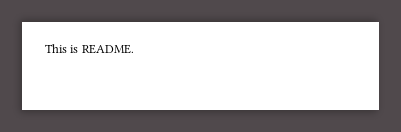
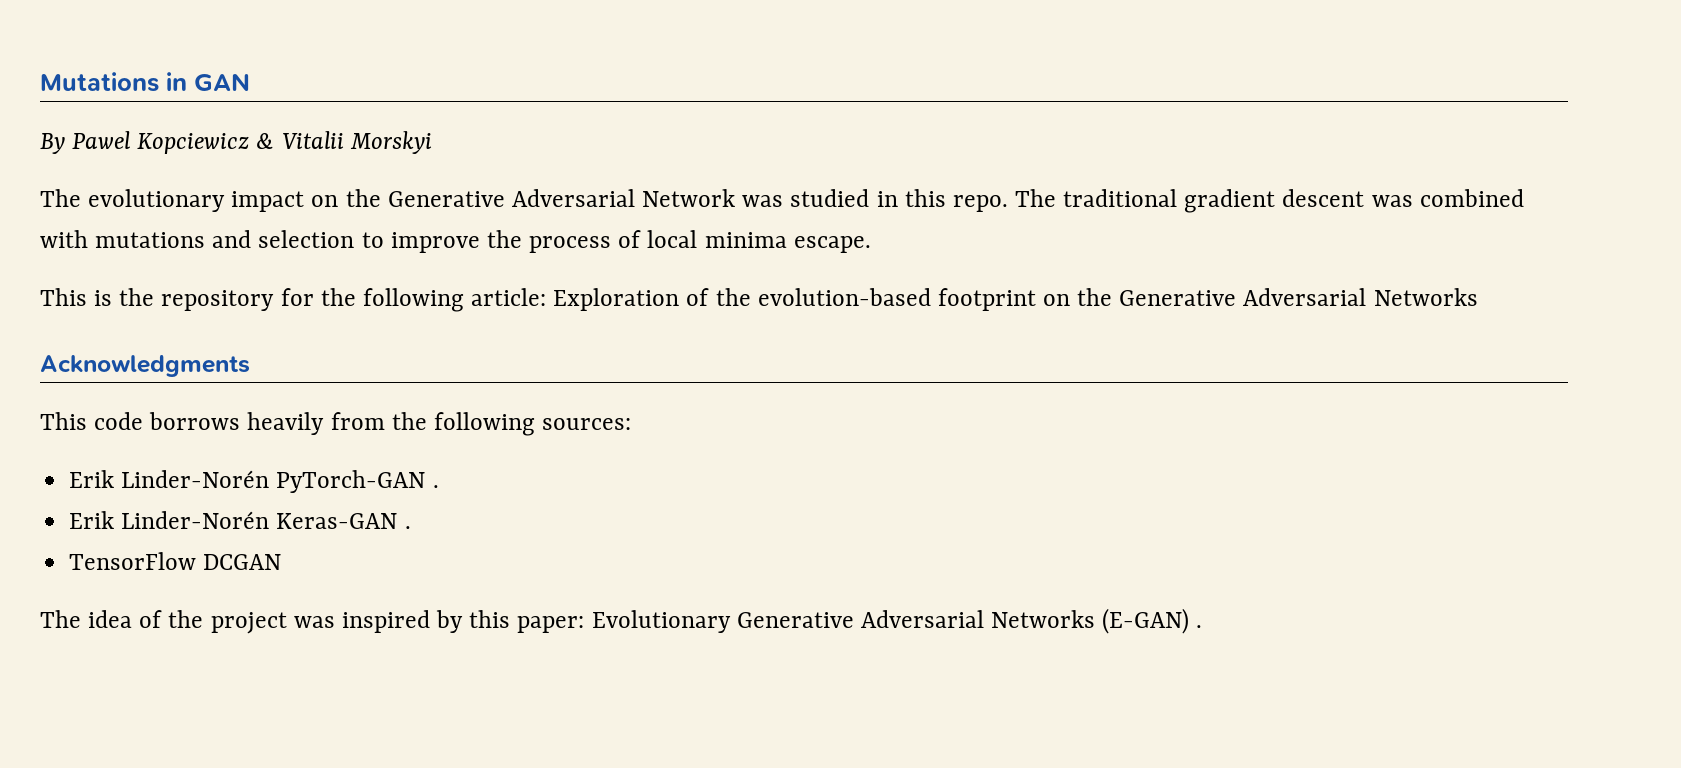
[45,44,134,54] This is README. -> [40,72,250,92] [40,131,432,154] [40,189,1524,213] [40,230,871,253] [40,288,1478,312] [40,355,250,377] [40,412,632,436] [69,470,439,493] [69,511,411,529] [69,552,282,570] [40,608,1203,634] Mutations in GAN // By Pawel Kopciewicz & Vitalii Morskyi // The evolutionary impact on the Generative Adversarial Network was studied in this repo. The traditional gradient descent was combined with mutations and selection to improve the process of local minima escape. // This is the repository for the following article: Exploration of the evolution-based footprint on the Generative Adversarial Networks // Acknowledgments // This code borrows heavily from the following sources: // Erik Linder-Norén PyTorch-GAN . // Erik Linder-Norén Keras-GAN . // TensorFlow DCGAN // The idea of the project was inspired by this paper: Evolutionary Generative Adversarial Networks (E-GAN) .

